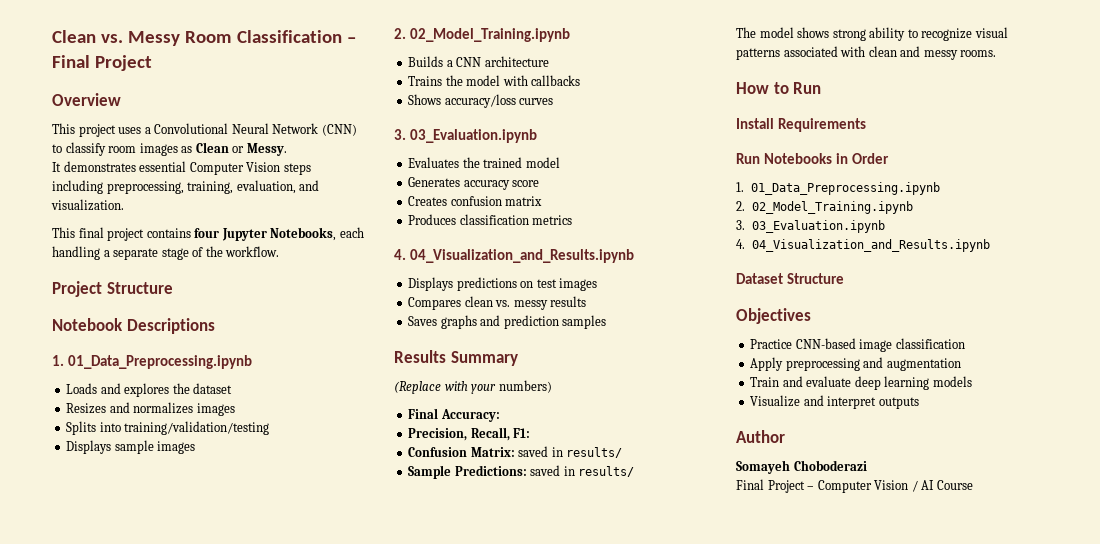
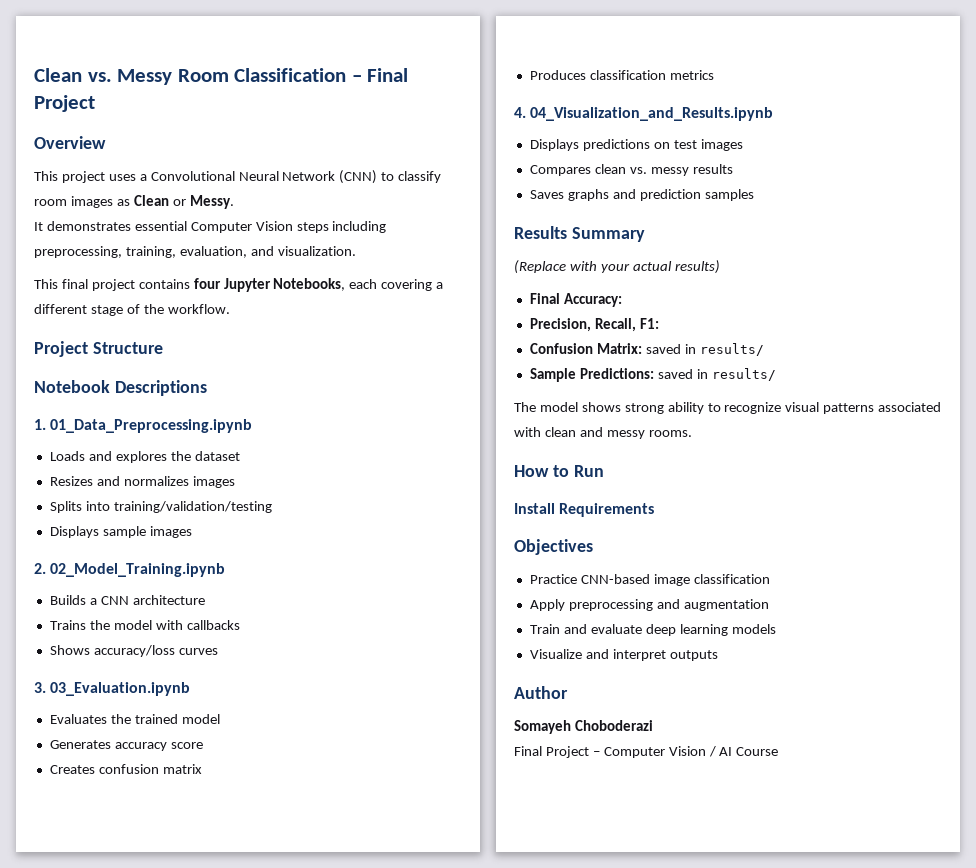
[52,246,159,260] handling a separate -> [381,279,444,291] [34,304,87,314] covering a different
[498,380,552,393] numbers) -> [632,260,720,274] actual results)
[736,153,890,164] [736,182,940,195] [736,201,913,214] [736,220,885,233] [736,239,990,252] [736,273,845,284] // Run Notebooks in Order // 1. 01_Data_Preprocessing.ipynb // 2. 02_Model_Training.ipynb // 3. 03_Evaluation.ipynb // 4. 04_Visualization_and_Results.ipynb // Dataset Structure -> (655, 510) none

